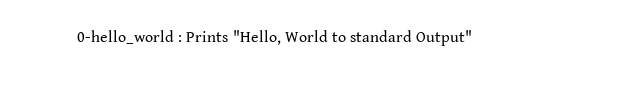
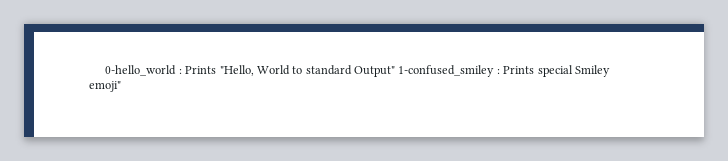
(473, 38) none -> [398,65,610,77] [89,81,121,92] 1-confused_smiley : Prints special Smiley emoji"

